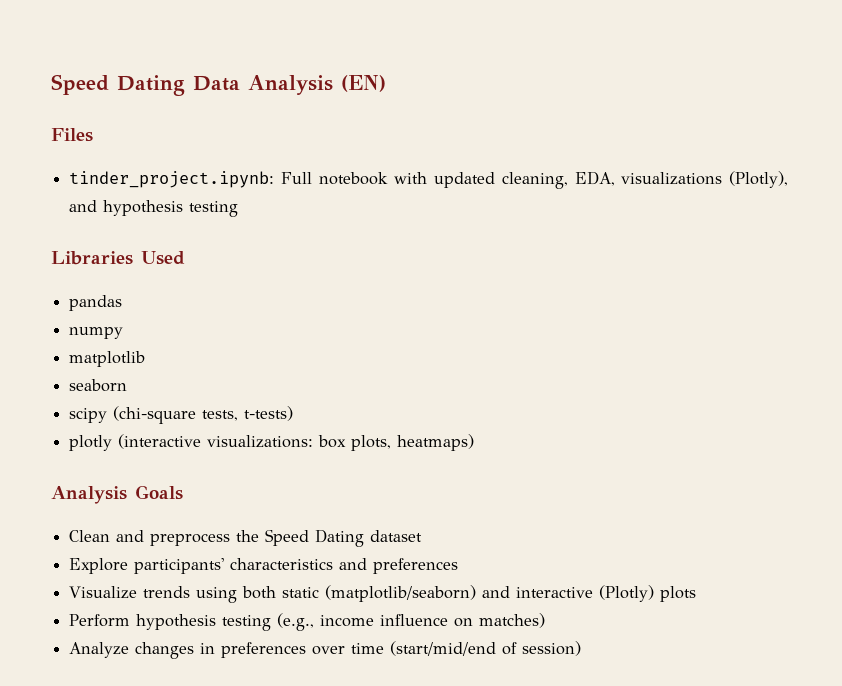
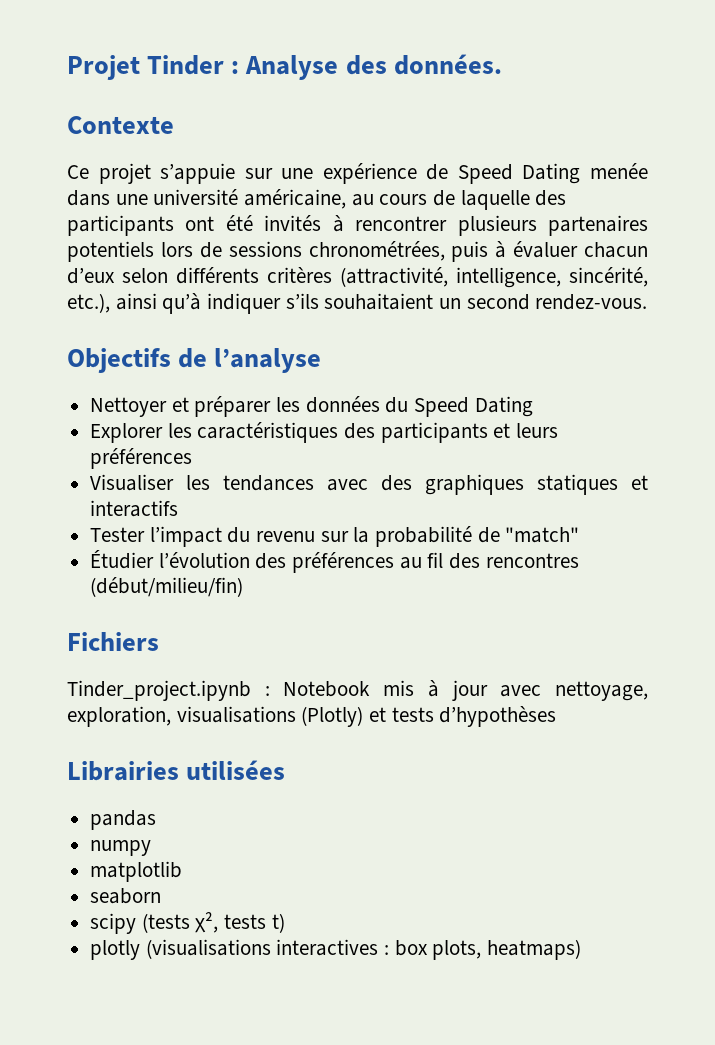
[51,74,386,96] [51,128,93,142] [69,171,789,189] [69,200,239,217] [51,251,185,265] Speed Dating Data Analysis (EN) // Files // tinder_project.ipynb: Full notebook with updated cleaning, EDA, visualizations (Plotly), and hypothesis testing // Libraries Used -> [67,54,502,80] [67,116,174,134] [67,163,648,184] [67,189,567,210] [67,215,648,236] [67,241,648,262] [67,267,648,288] [67,293,648,314] [67,348,322,373] [90,396,533,417] [90,422,559,443] [90,448,193,469] [90,474,648,495] [90,500,179,517] [90,526,580,547] [90,550,579,573] [90,577,244,597] [67,632,159,651] [67,680,648,701] [67,706,557,727] [67,760,286,781] Projet Tinder : Analyse des données. // Contexte // Ce projet s’appuie sur une expérience de Speed Dating menée dans une université américaine, au cours de laquelle des participants ont été invités à rencontrer plusieurs partenaires potentiels lors de sessions chronométrées, puis à évaluer chacun d’eux selon différents critères (attractivité, intelligence, sincérité, etc.), ainsi qu’à indiquer s’ils souhaitaient un second rendez-vous. // Objectifs de l’analyse // Nettoyer et préparer les données du Speed Dating // Explorer les caractéristiques des participants et leurs préférences // Visualiser les tendances avec des graphiques statiques et interactifs // Tester l’impact du revenu sur la probabilité de "match" // Étudier l’évolution des préférences au fil des rencontres (début/milieu/fin) // Fichiers // Tinder_project.ipynb : Notebook mis à jour avec nettoyage, exploration, visualisations (Plotly) et tests d’hypothèses // Librairies utilisées
[113,406,294,424] [69,434,475,451] [51,485,183,504] [69,529,423,547] [69,558,459,574] [69,585,697,603] [69,613,546,631] [69,641,582,659] (chi-square tests, t-tests) // plotly (interactive visualizations: box plots, heatmaps) // Analysis Goals // Clean and preprocess the Speed Dating dataset // Explore participants' characteristics and preferences // Visualize trends using both static (matplotlib/seaborn) and interactive (Plotly) plots // Perform hypothesis testing (e.g., income influence on matches) // Analyze changes in preferences over time (start/mid/end of session) -> [141,912,285,933] [90,939,582,960] (tests χ², tests t) // plotly (visualisations interactives : box plots, heatmaps)

